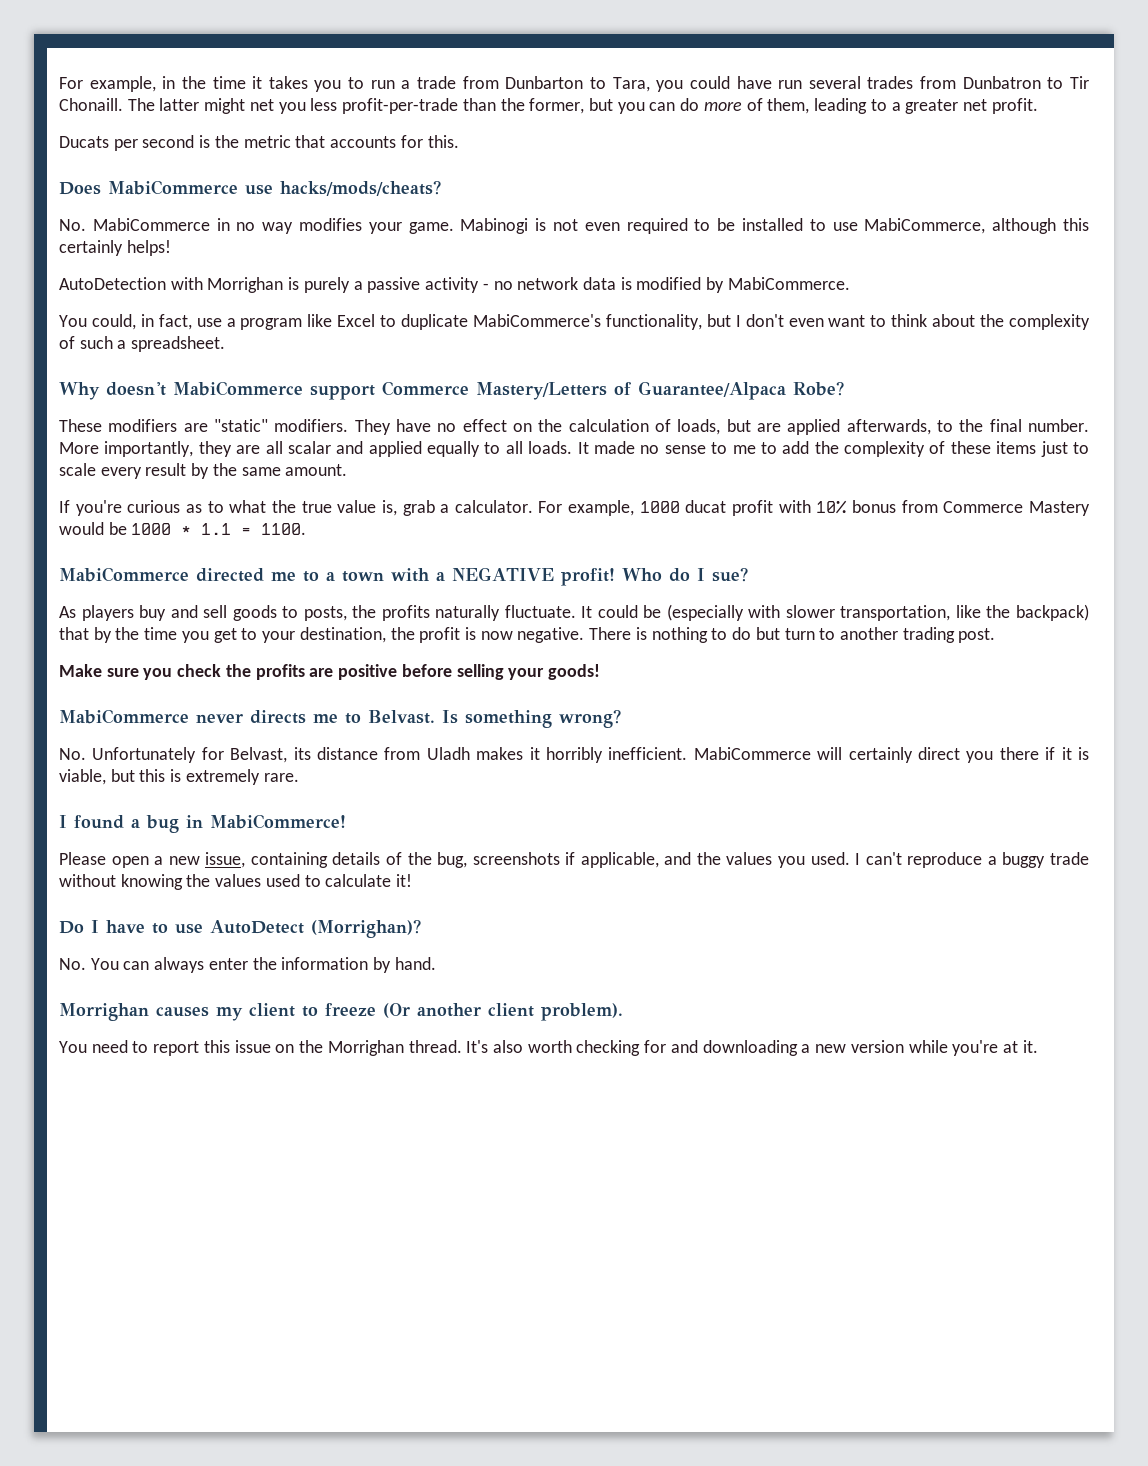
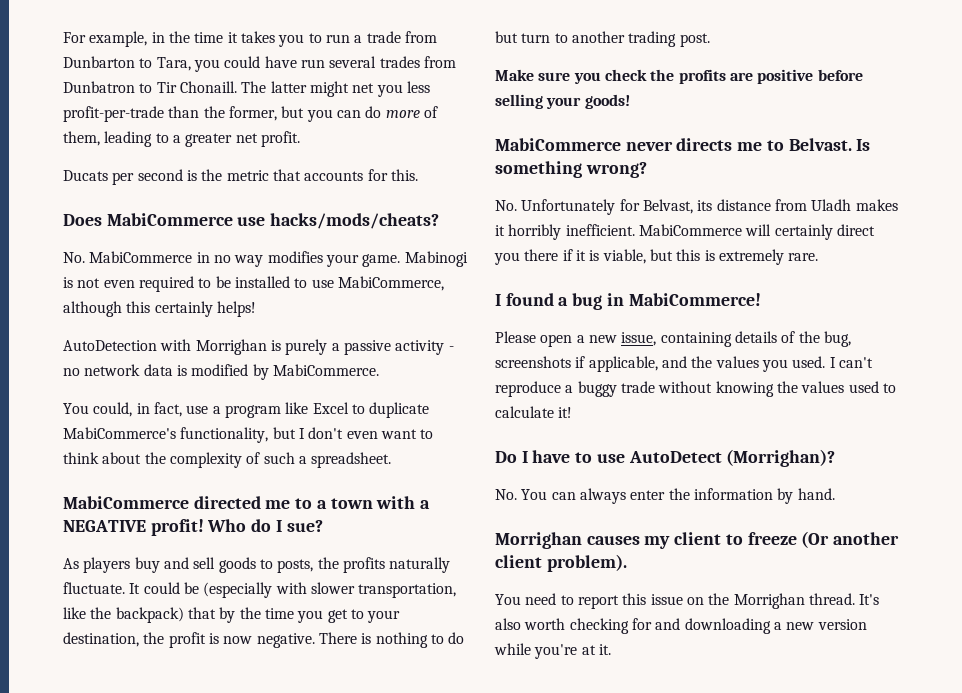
[59,381,844,400] [59,419,1090,435] [59,441,1089,457] [59,463,348,479] [59,500,1091,516] [59,522,307,535] // Why doesn't MabiCommerce support Commerce Mastery/Letters of Guarantee/Alpaca Robe? // These modifiers are "static" modifiers. They have no effect on the calculation of loads, but are applied afterwards, to the final number. More importantly, they are all scalar and applied equally to all loads. It made no sense to me to add the complexity of these items just to scale every result by the same amount. // If you're curious as to what the true value is, grab a calculator. For example, 1000 ducat profit with 10% bonus from Commerce Mastery would be 1000 * 1.1 = 1100. -> (392, 460) none

